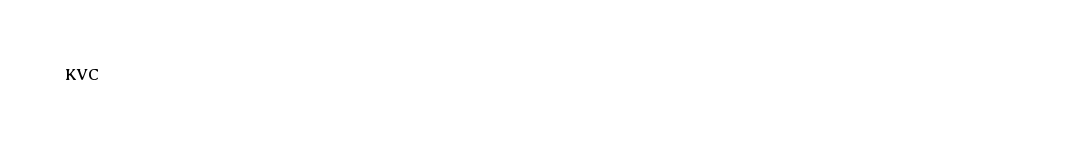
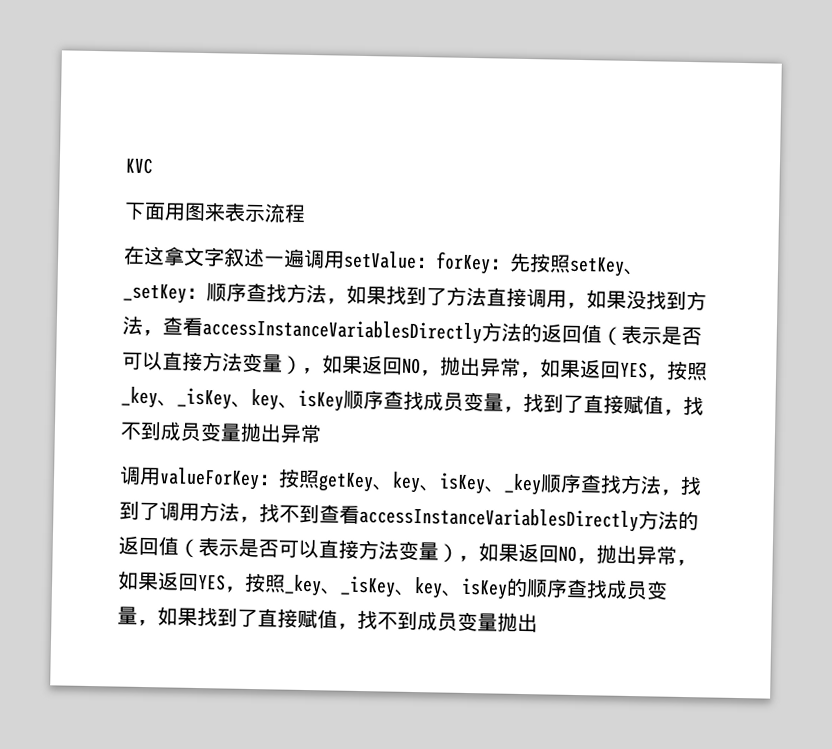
(99, 74) none -> [124,201,306,223] [123,245,644,277] [123,282,707,311] [122,315,702,346] [122,350,708,381] [121,386,704,416] [120,420,322,444] [119,465,702,496] [119,500,699,533] [118,535,697,567] [117,570,668,601] [117,606,538,633] // 下面用图来表示流程 // 在这拿文字叙述一遍调用setValue：forKey：先按照setKey、_setKey：顺序查找方法，如果找到了方法直接调用，如果没找到方法，查看accessInstanceVariablesDirectly方法的返回值（表示是否可以直接方法变量），如果返回NO，抛出异常，如果返回YES，按照_key、_isKey、key、isKey顺序查找成员变量，找到了直接赋值，找不到成员变量抛出异常 // 调用valueForKey：按照getKey、key、isKey、_key顺序查找方法，找到了调用方法，找不到查看accessInstanceVariablesDirectly方法的返回值（表示是否可以直接方法变量），如果返回NO，抛出异常，如果返回YES，按照_key、_isKey、key、isKey的顺序查找成员变量，如果找到了直接赋值，找不到成员变量抛出

